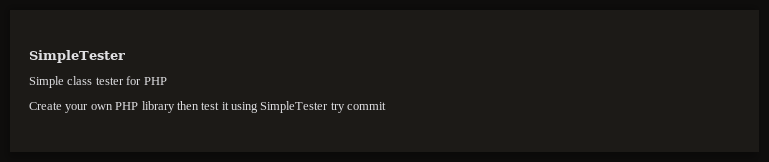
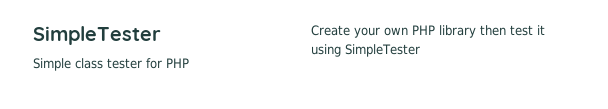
[330,102,387,113] try commit -> (420, 50) none

